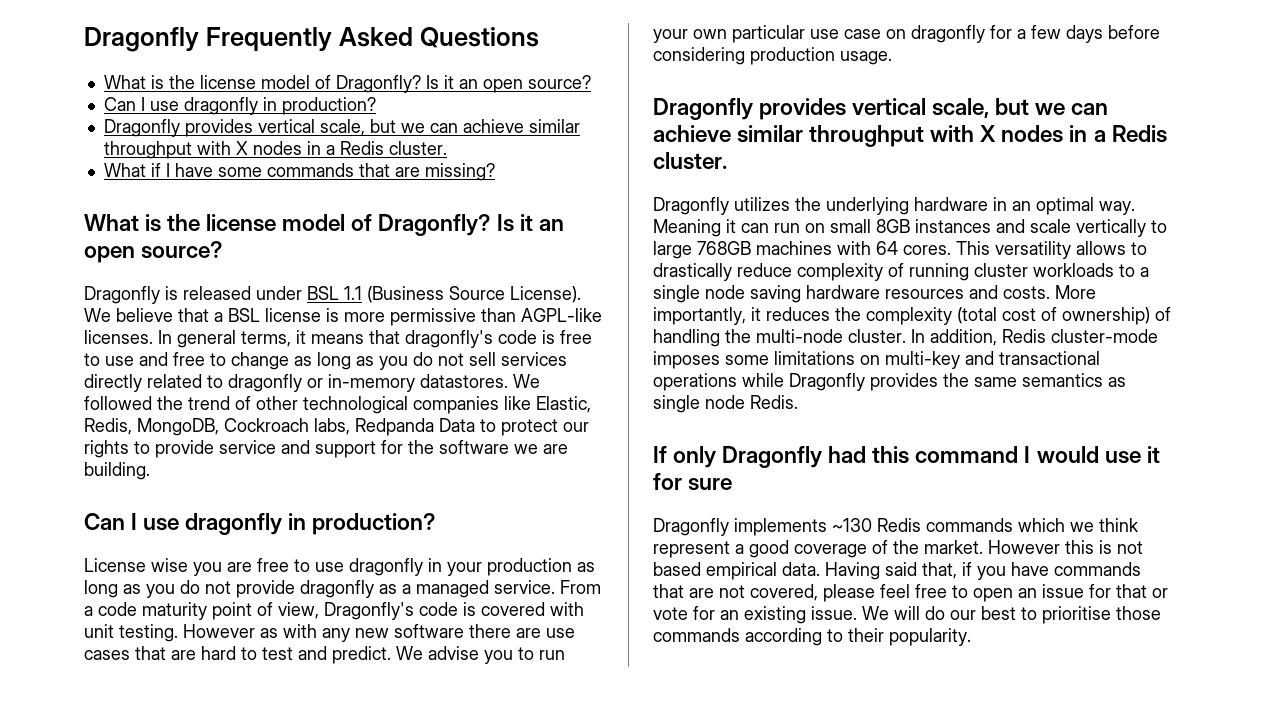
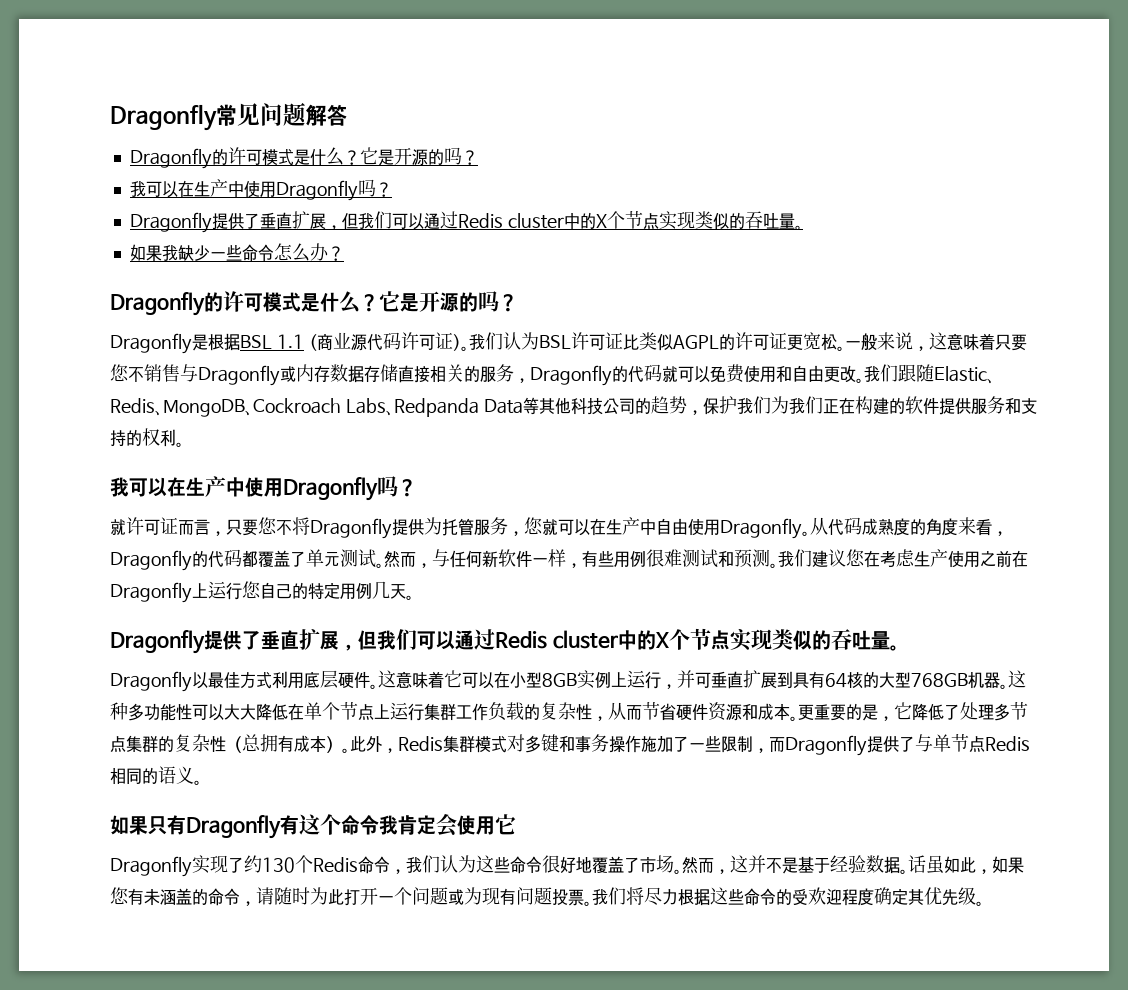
[84,27,539,52] [103,75,591,93] [103,97,376,115] [103,119,580,137] [103,141,447,159] [103,163,495,181] [84,214,564,236] [84,241,223,263] [84,286,581,304] [84,308,602,326] [84,330,592,348] [84,352,567,370] [84,374,540,392] [84,396,591,414] [84,418,589,436] [84,440,568,458] [84,462,150,480] [84,513,436,535] [84,558,595,576] [84,580,601,598] [84,602,584,620] [84,624,575,642] [84,646,565,664] [653,25,1160,43] [653,47,892,65] [653,98,1109,120] [653,125,1167,147] [653,152,727,170] [653,197,1135,215] [653,219,1167,237] [653,241,1147,259] [653,263,1149,281] [653,285,1096,303] [653,307,1171,325] [653,329,1158,347] [653,351,1100,369] [653,373,1126,391] [653,395,798,413] [653,446,1160,468] [653,473,733,491] [653,518,1139,536] [653,540,1143,558] [653,562,1141,580] [653,584,1168,602] [653,606,1161,624] [653,628,971,646] Dragonfly Frequently Asked Questions // What is the license model of Dragonfly? Is it an open source? // Can I use dragonfly in production? // Dragonfly provides vertical scale, but we can achieve similar throughput with X nodes in a Redis cluster. // What if I have some commands that are missing? // What is the license model of Dragonfly? Is it an open source? // Dragonfly is released under BSL 1.1 (Business Source License). We believe that a BSL license is more permissive than AGPL-like licenses. In general terms, it means that dragonfly's code is free to use and free to change as long as you do not sell services directly related to dragonfly or in-memory datastores. We followed the trend of other technological companies like Elastic, Redis, MongoDB, Cockroach labs, Redpanda Data to protect our rights to provide service and support for the software we are building. // Can I use dragonfly in production? // License wise you are free to use dragonfly in your production as long as you do not provide dragonfly as a managed service. From a code maturity point of view, Dragonfly's code is covered with unit testing. However as with any new software there are use cases that are hard to test and predict. We advise you to run your own particular use case on dragonfly for a few days before considering production usage. // Dragonfly provides vertical scale, but we can achieve similar throughput with X nodes in a Redis cluster. // Dragonfly utilizes the underlying hardware in an optimal way. Meaning it can run on small 8GB instances and scale vertically to large 768GB machines with 64 cores. This versatility allows to drastically reduce complexity of running cluster workloads to a single node saving hardware resources and costs. More importantly, it reduces the complexity (total cost of ownership) of handling the multi-node cluster. In addition, Redis cluster-mode imposes some limitations on multi-key and transactional operations while Dragonfly provides the same semantics as single node Redis. // If only Dragonfly had this command I would use it for sure // Dragonfly implements ~130 Redis commands which we think represent a good coverage of the market. However this is not based empirical data. Having said that, if you have commands that are not covered, please feel free to open an issue for that or vote for an existing issue. We will do our best to prioritise those commands according to their popularity. -> [110,102,348,131] [129,147,478,169] [129,179,392,201] [129,211,803,233] [129,243,344,262] [110,291,518,316] [110,332,1027,354] [110,364,995,386] [110,396,1037,417] [110,428,184,447] [110,476,417,501] [110,517,1008,539] [110,549,1028,571] [110,581,414,603] [110,628,899,654] [110,670,1026,692] [110,702,1028,721] [110,734,1030,756] [110,766,202,785] [110,813,516,839] [110,855,1024,877] [110,887,984,906] Dragonfly常见问题解答 // Dragonfly的许可模式是什么？它是开源的吗？ // 我可以在生产中使用Dragonfly吗？ // Dragonfly提供了垂直扩展，但我们可以通过Redis cluster中的X个节点实现类似的吞吐量。 // 如果我缺少一些命令怎么办？ // Dragonfly的许可模式是什么？它是开源的吗？ // Dragonfly是根据BSL 1.1 (商业源代码许可证)。我们认为BSL许可证比类似AGPL的许可证更宽松。一般来说，这意味着只要您不销售与Dragonfly或内存数据存储直接相关的服务，Dragonfly的代码就可以免费使用和自由更改。我们跟随Elastic、Redis、MongoDB、Cockroach Labs、Redpanda Data等其他科技公司的趋势，保护我们为我们正在构建的软件提供服务和支持的权利。 // 我可以在生产中使用Dragonfly吗？ // 就许可证而言，只要您不将Dragonfly提供为托管服务，您就可以在生产中自由使用Dragonfly。从代码成熟度的角度来看，Dragonfly的代码都覆盖了单元测试。然而，与任何新软件一样，有些用例很难测试和预测。我们建议您在考虑生产使用之前在Dragonfly上运行您自己的特定用例几天。 // Dragonfly提供了垂直扩展，但我们可以通过Redis cluster中的X个节点实现类似的吞吐量。 // Dragonfly以最佳方式利用底层硬件。这意味着它可以在小型8GB实例上运行，并可垂直扩展到具有64核的大型768GB机器。这种多功能性可以大大降低在单个节点上运行集群工作负载的复杂性，从而节省硬件资源和成本。更重要的是，它降低了处理多节点集群的复杂性（总拥有成本）。此外，Redis集群模式对多键和事务操作施加了一些限制，而Dragonfly提供了与单节点Redis相同的语义。 // 如果只有Dragonfly有这个命令我肯定会使用它 // Dragonfly实现了约130个Redis命令，我们认为这些命令很好地覆盖了市场。然而，这并不是基于经验数据。话虽如此，如果您有未涵盖的命令，请随时为此打开一个问题或为现有问题投票。我们将尽力根据这些命令的受欢迎程度确定其优先级。

